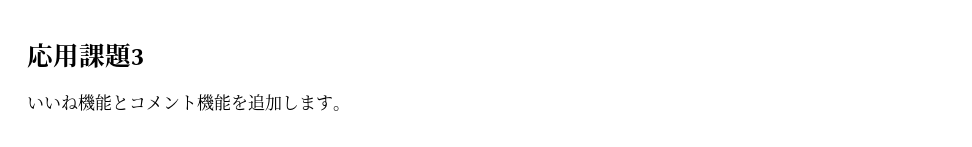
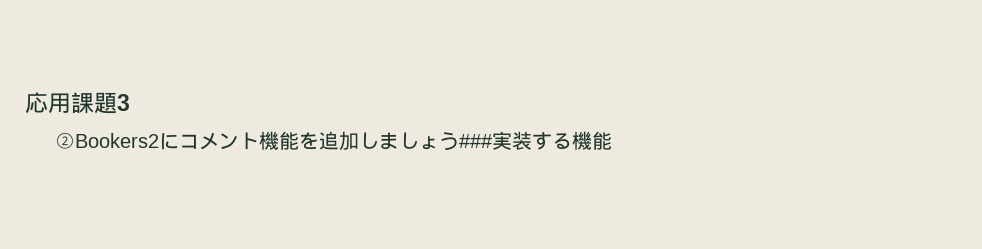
[27,94,129,111] いいね機能と -> [54,132,179,150] ②Bookers2に
[316,95,350,111] す。 -> [398,131,612,151] しょう###実装する機能

